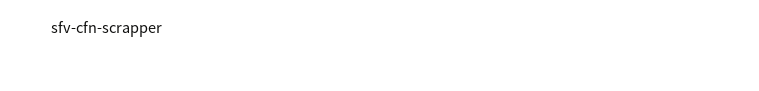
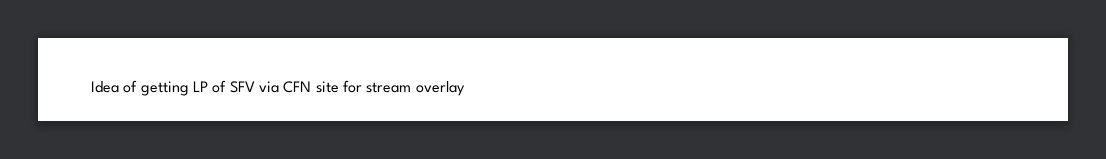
[51,21,162,37] sfv-cfn-scrapper -> [91,80,465,96] Idea of getting LP of SFV via CFN site for stream overlay

